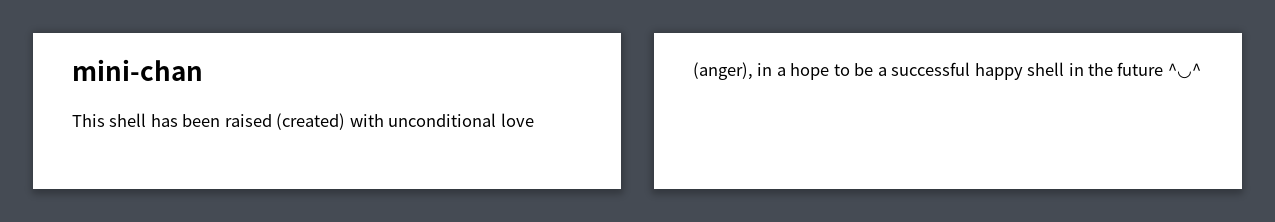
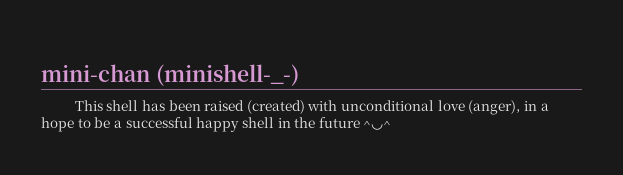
(203, 70) none -> [155,64,299,86] (minishell-_-)

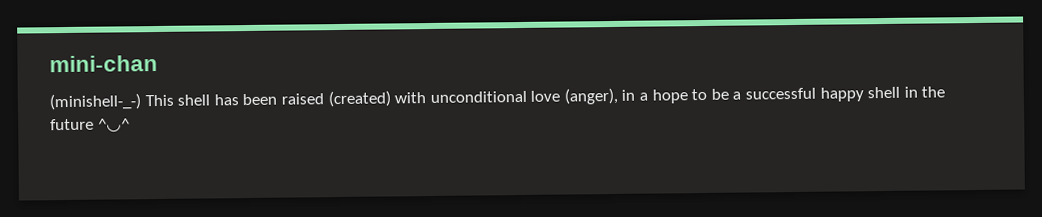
(150, 73) none -> (158, 63) //
(299, 75) // -> (141, 102) none

